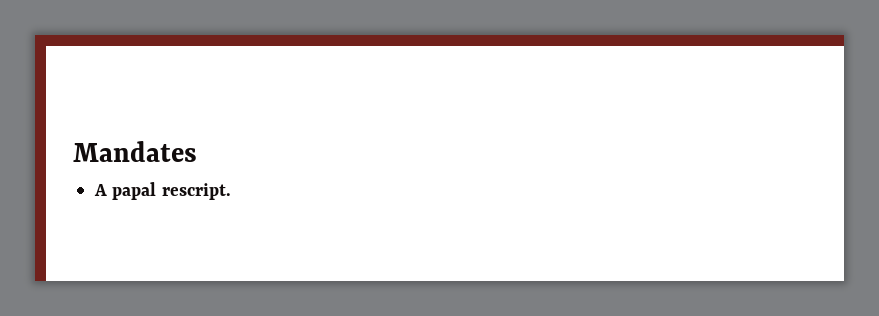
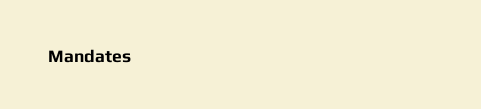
[94,182,231,200] // A papal rescript. -> (131, 56) none

